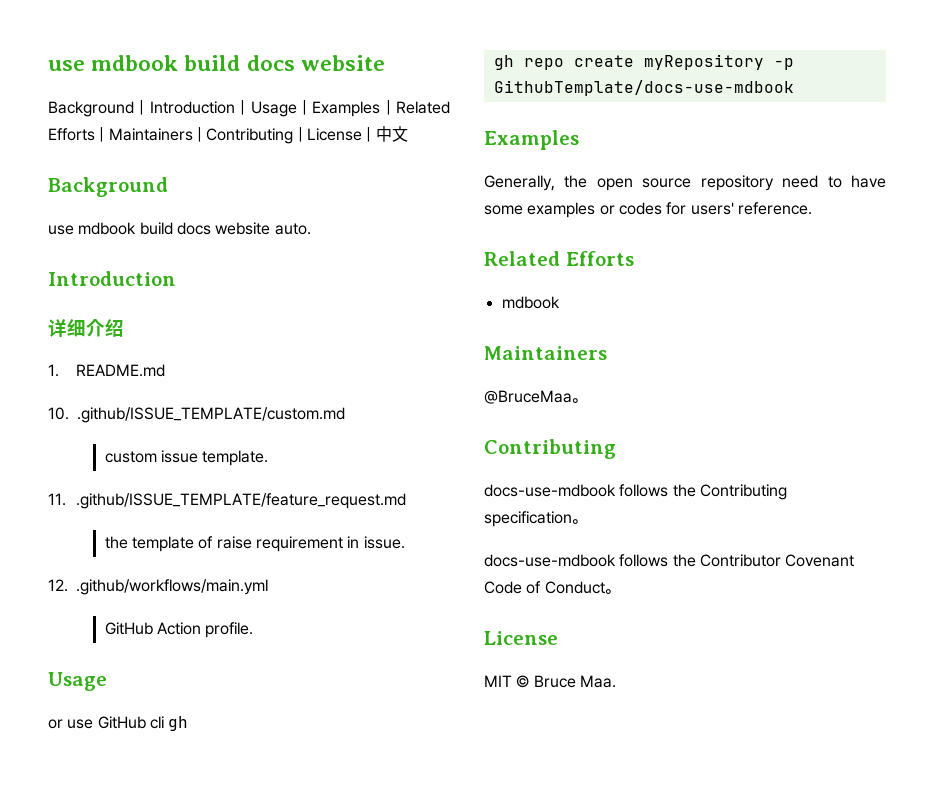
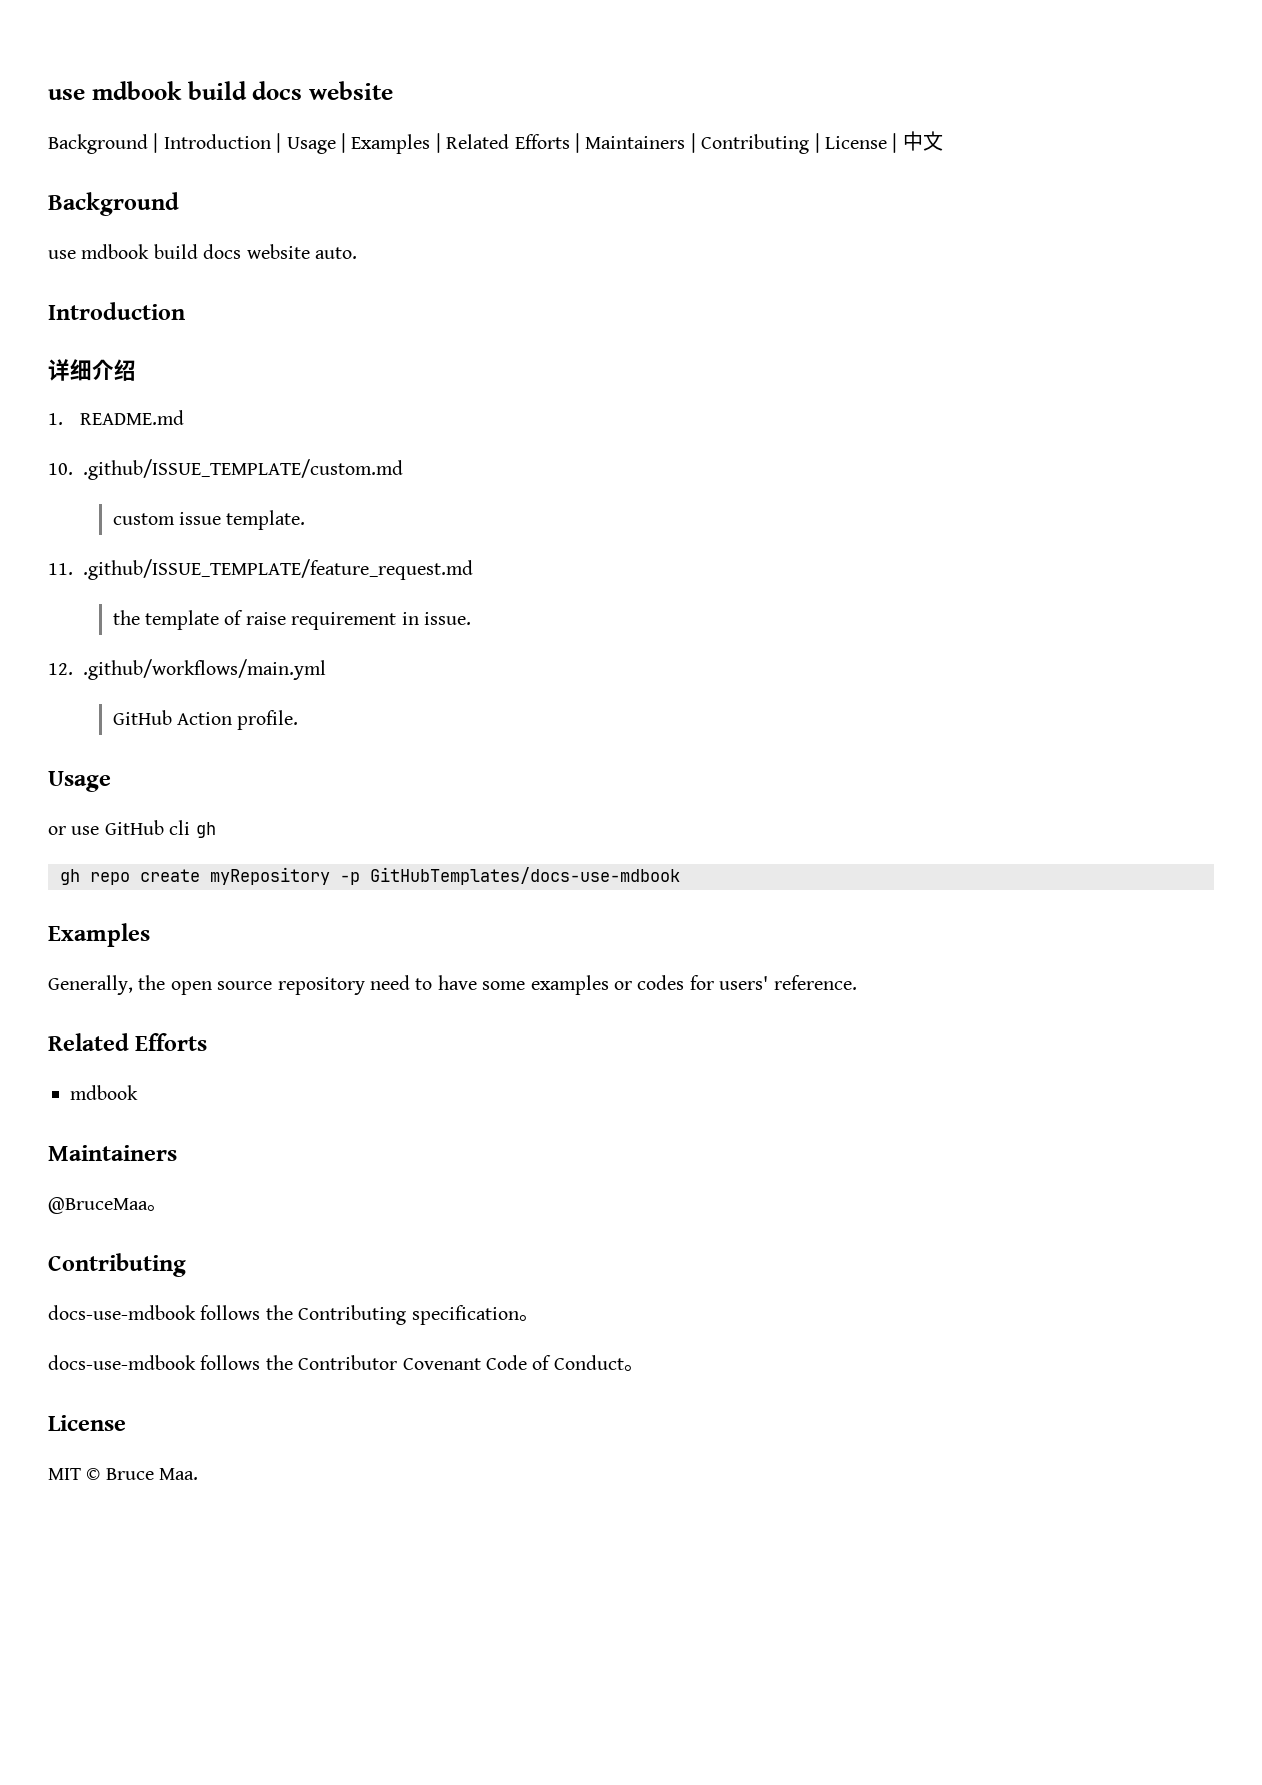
[493,80,794,96] GithubTemplate/docs-use-mdbook -> [370,867,680,885] GitHubTemplates/docs-use-mdbook

